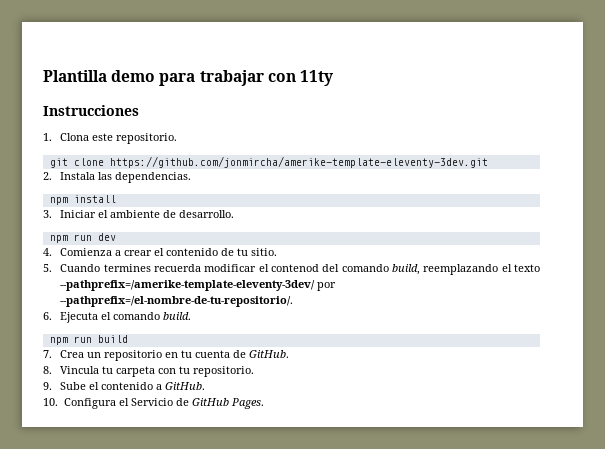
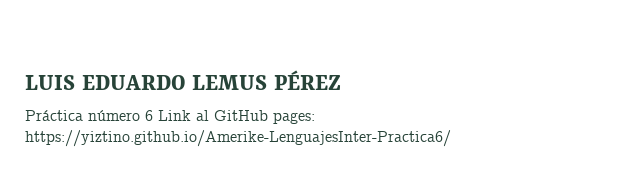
[43,70,333,86] [43,105,139,116] [43,133,178,144] [49,156,488,168] [43,172,192,183] [49,195,116,205] [43,210,235,218] [49,233,116,243] [43,248,278,256] [43,264,540,275] [60,280,337,291] [60,296,294,307] [43,312,192,323] [49,335,128,345] [43,350,290,361] [43,366,255,377] [43,382,206,390] [43,398,264,409] Plantilla demo para trabajar con 11ty // Instrucciones // 1. Clona este repositorio. // git clone https://github.com/jonmircha/amerike-template-eleventy-3dev.git // 2. Instala las dependencias. // npm install // 3. Iniciar el ambiente de desarrollo. // npm run dev // 4. Comienza a crear el contenido de tu sitio. // 5. Cuando termines recuerda modificar el contenod del comando build, reemplazando el texto --pathprefix=/amerike-template-eleventy-3dev/ por --pathprefix=/el-nombre-de-tu-repositorio/. // 6. Ejecuta el comando build. // npm run build // 7. Crea un repositorio en tu cuenta de GitHub. // 8. Vincula tu carpeta con tu repositorio. // 9. Sube el contenido a GitHub. // 10. Configura el Servicio de GitHub Pages. -> [25,70,341,90] [25,110,315,124] [25,130,451,147] LUIS EDUARDO LEMUS PÉREZ // Práctica número 6 Link al GitHub pages: https://yiztino.github.io/Amerike-LenguajesInter-Practica6/

